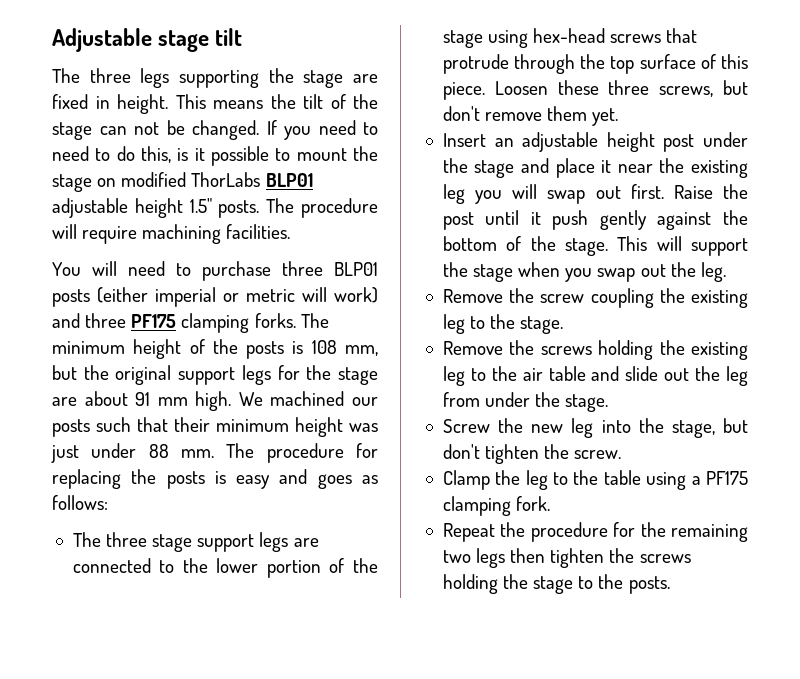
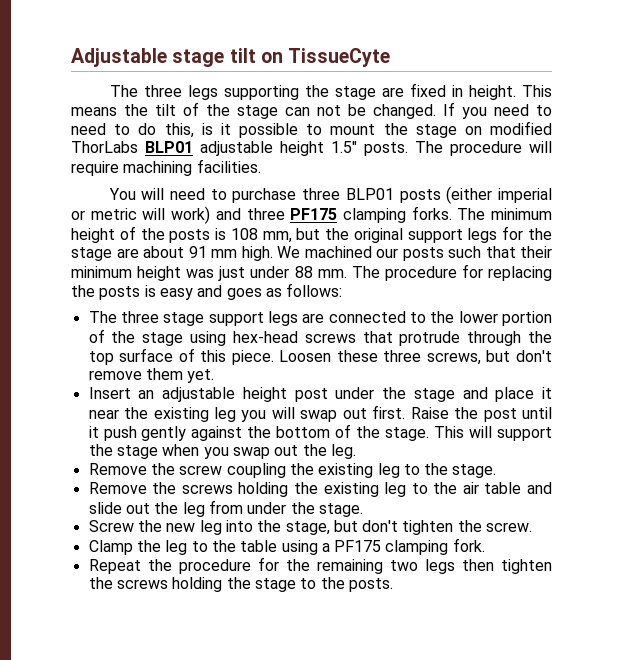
(243, 37) none -> [260,48,391,67] on TissueCyte

